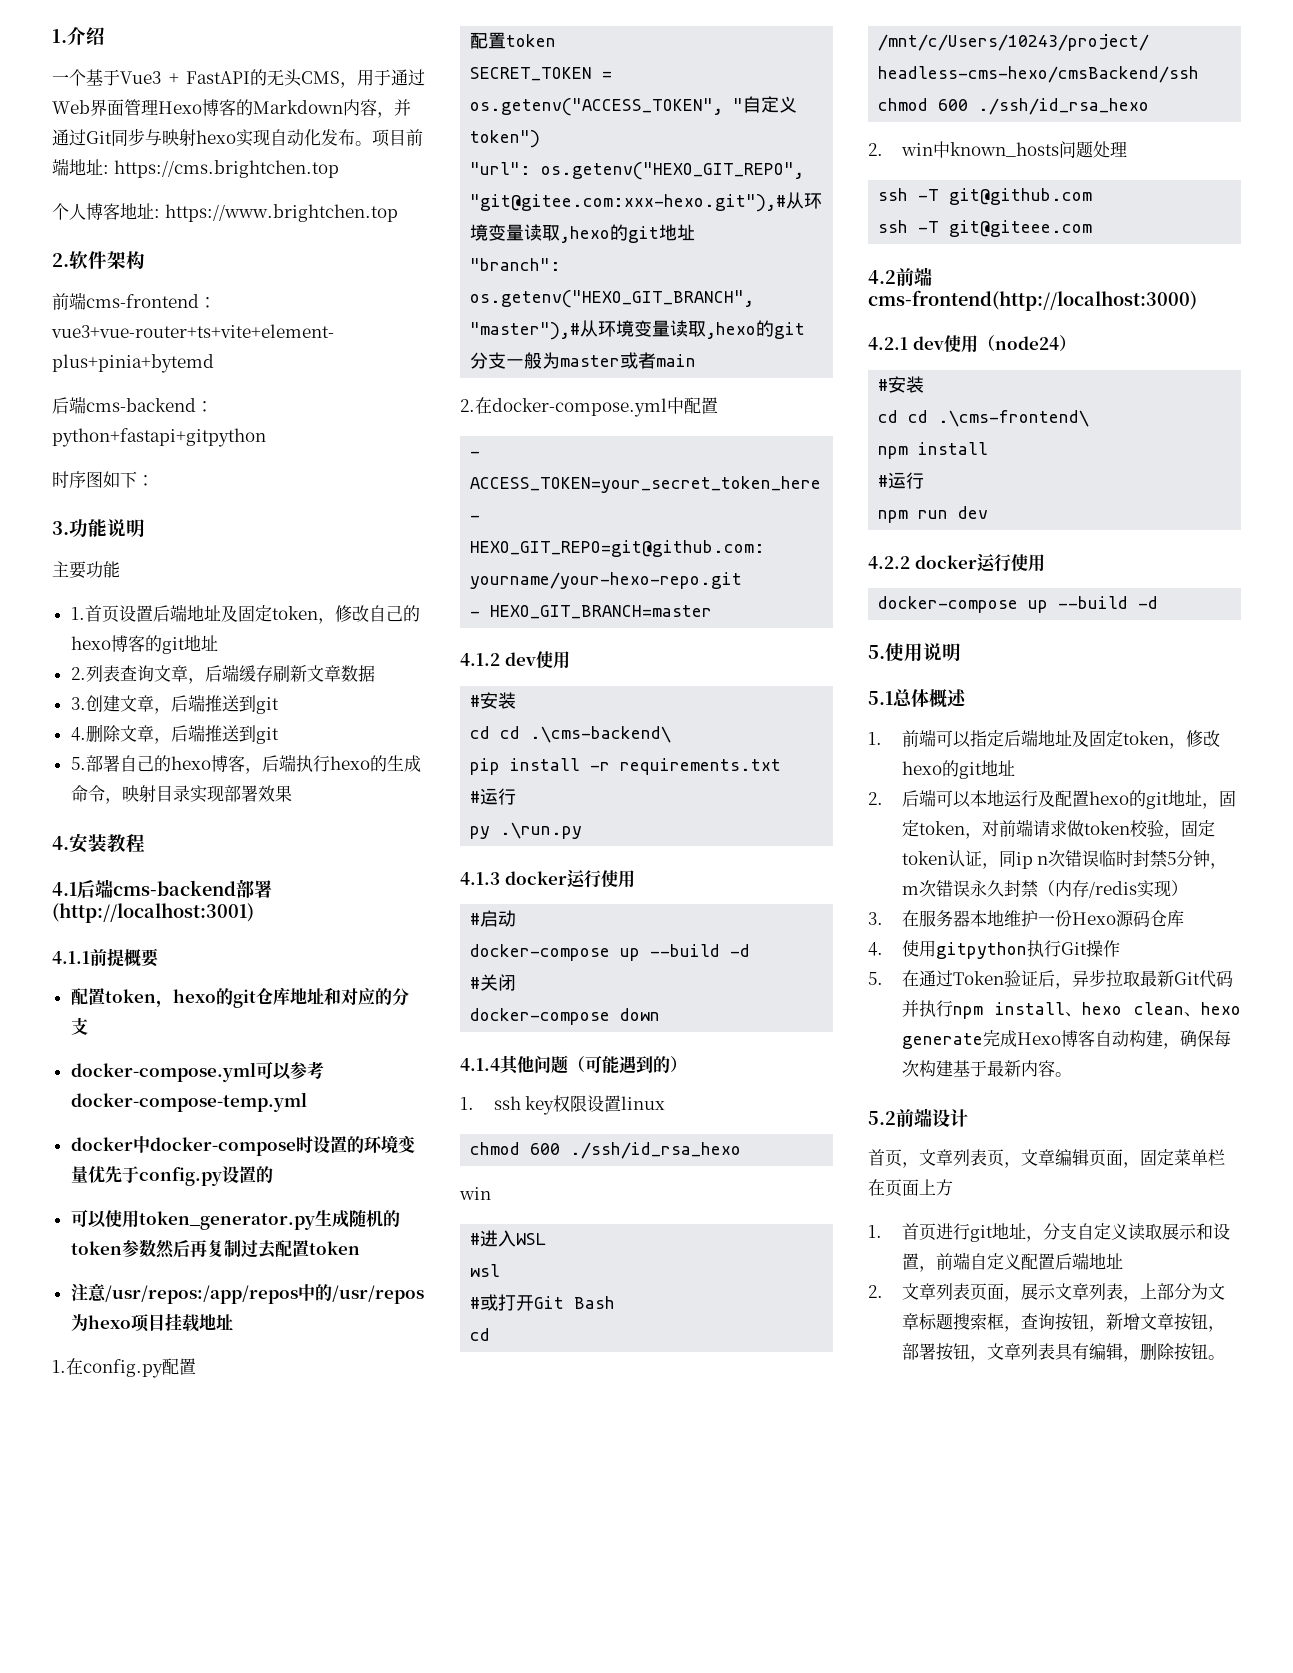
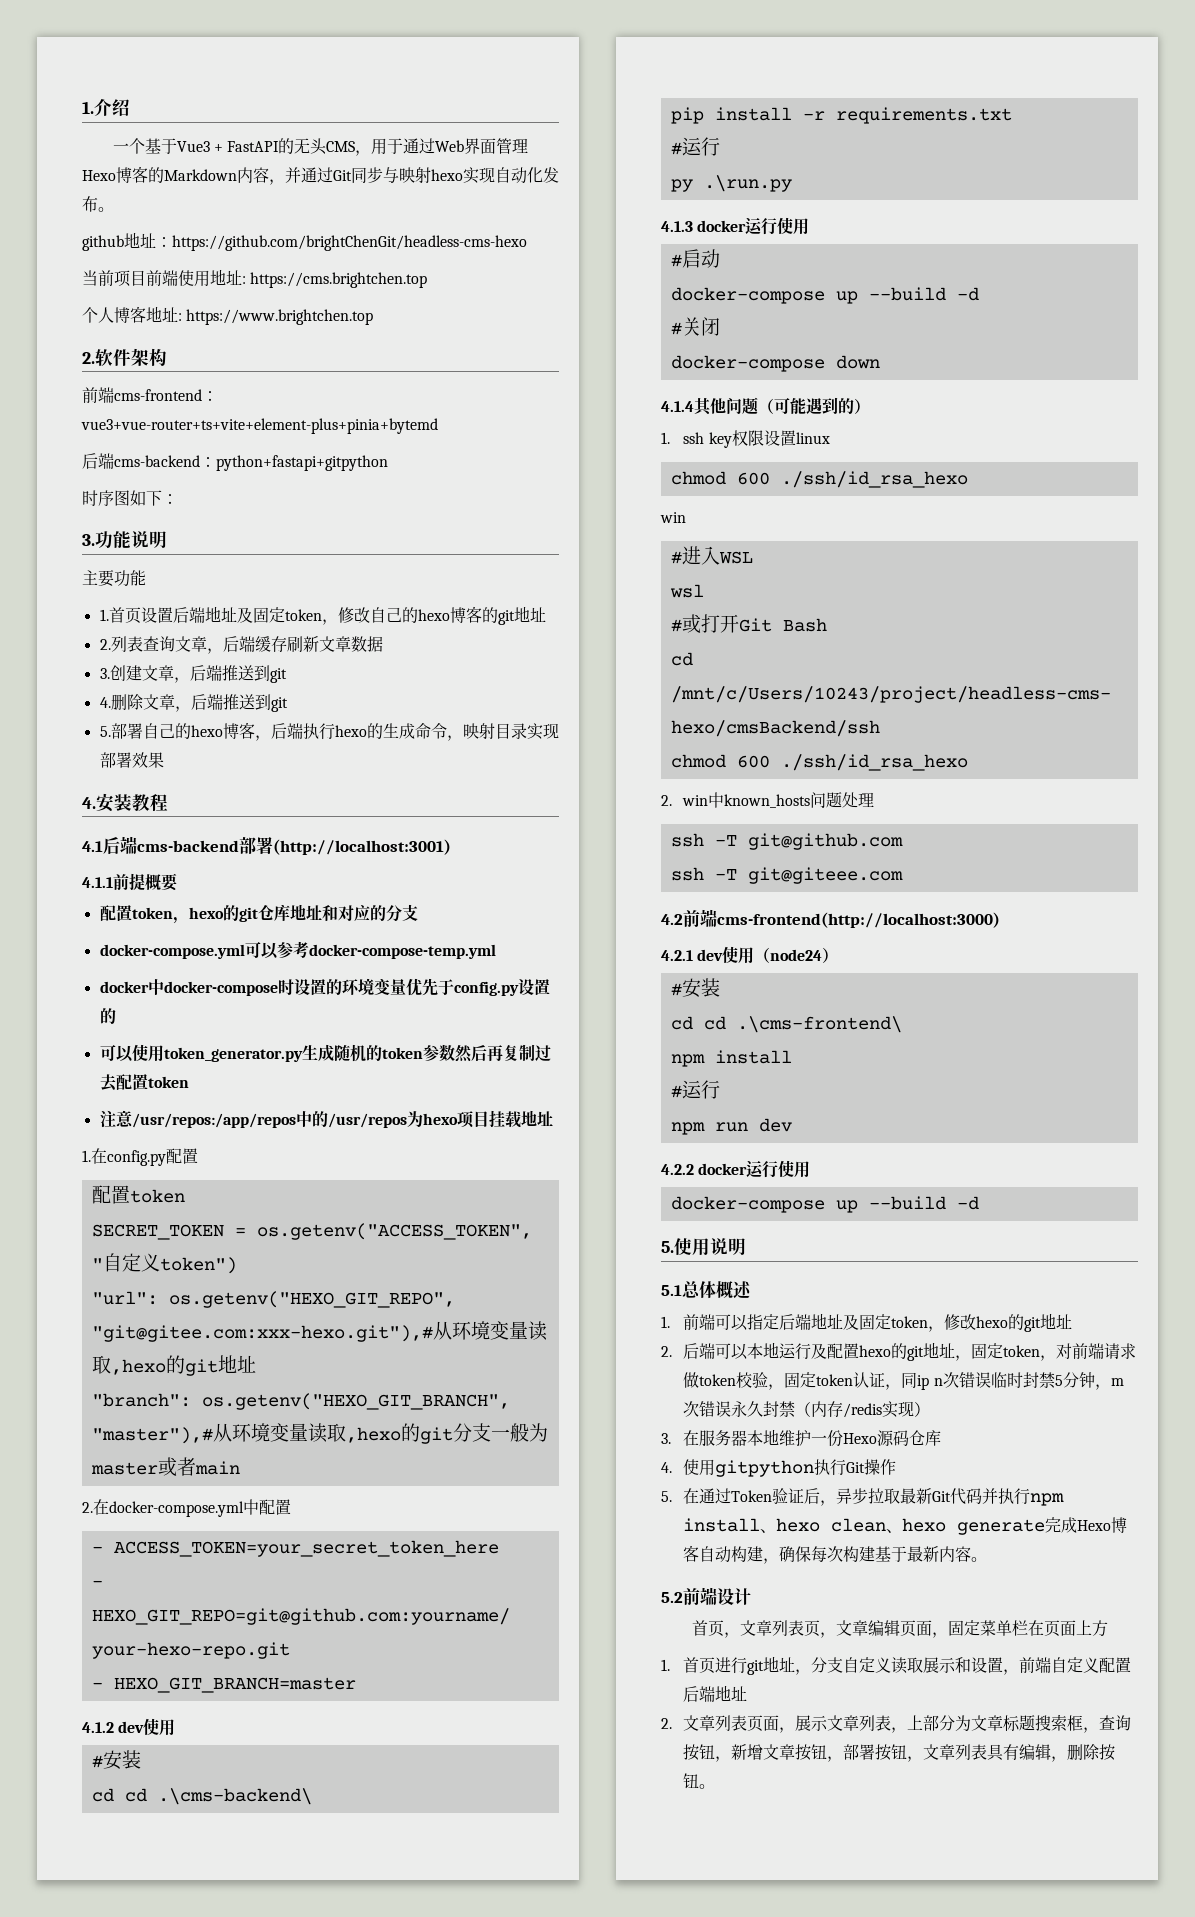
(372, 143) none -> [82,232,527,251] [82,270,114,286] // github地址：https://github.com/brightChenGit/headless-cms-hexo // 当前
(69, 167) none -> [178,270,210,287] 使用

